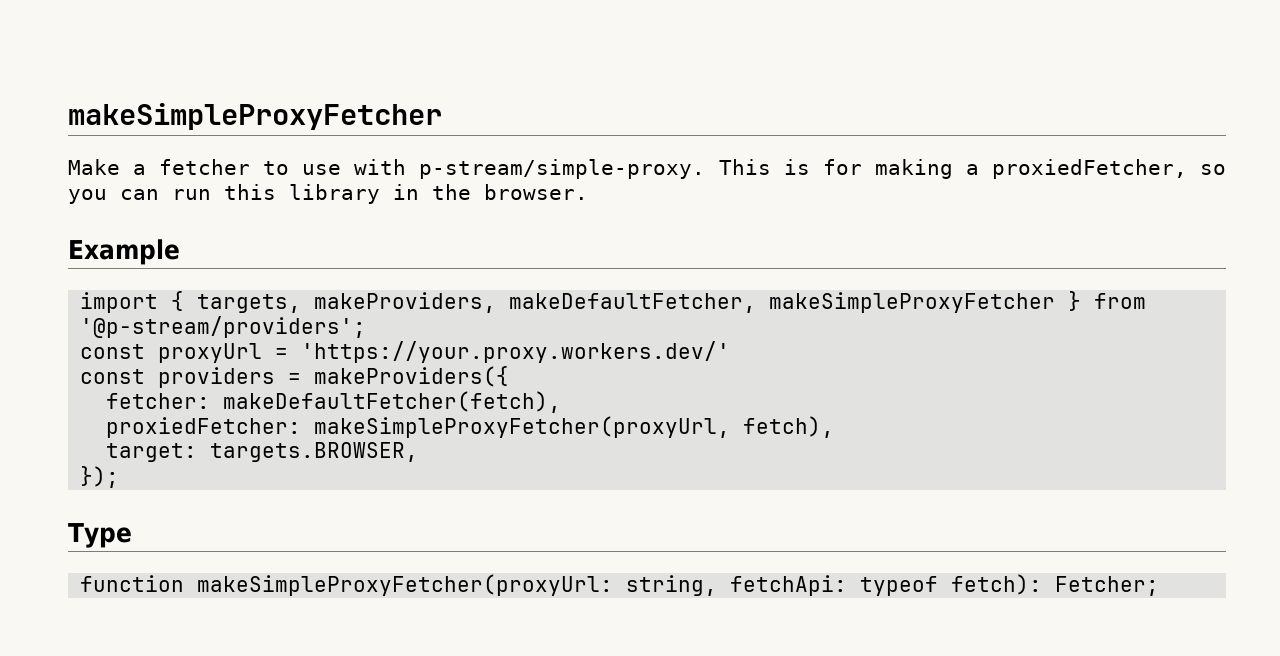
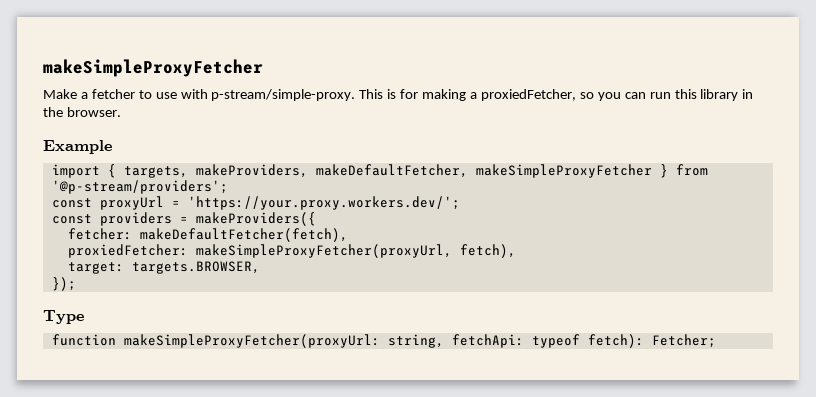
[301,341,731,363] 'https://your.proxy.workers.dev/' -> [187,196,460,210] 'https://your.proxy.workers.dev/';

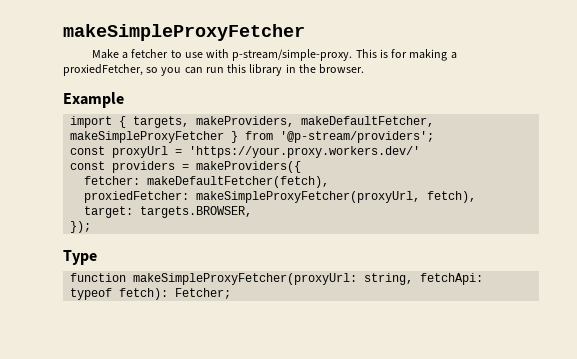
[187,196,460,210] 'https://your.proxy.workers.dev/'; -> [189,146,421,158] 'https://your.proxy.workers.dev/'

